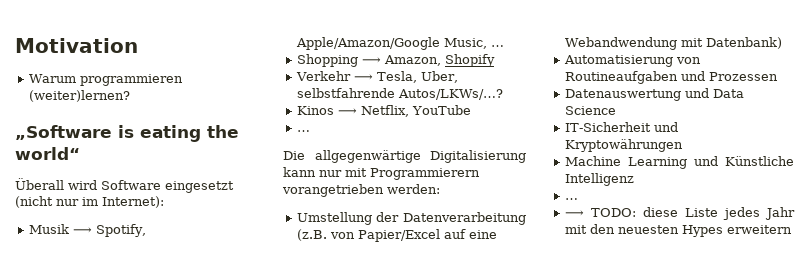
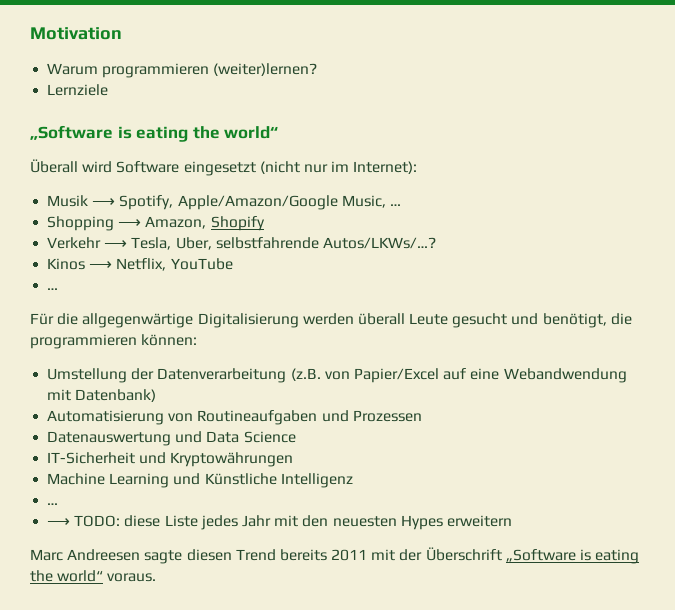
(130, 96) none -> [47,84,109,96] // Lernziele
[283,150,526,163] [283,167,480,180] [282,184,440,197] Die allgegenwärtige Digitalisierung kann nur mit Programmierern vorangetrieben werden: -> [30,313,632,328] [30,334,198,349] Für die allgegenwärtige Digitalisierung werden überall Leute gesucht und benötigt, die programmieren können:
(792, 229) none -> [30,547,640,564] [30,570,157,582] // Marc Andreesen sagte diesen Trend bereits 2011 mit der Überschrift „Software is eating the world“ voraus.

